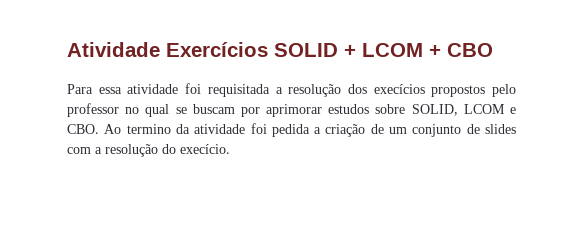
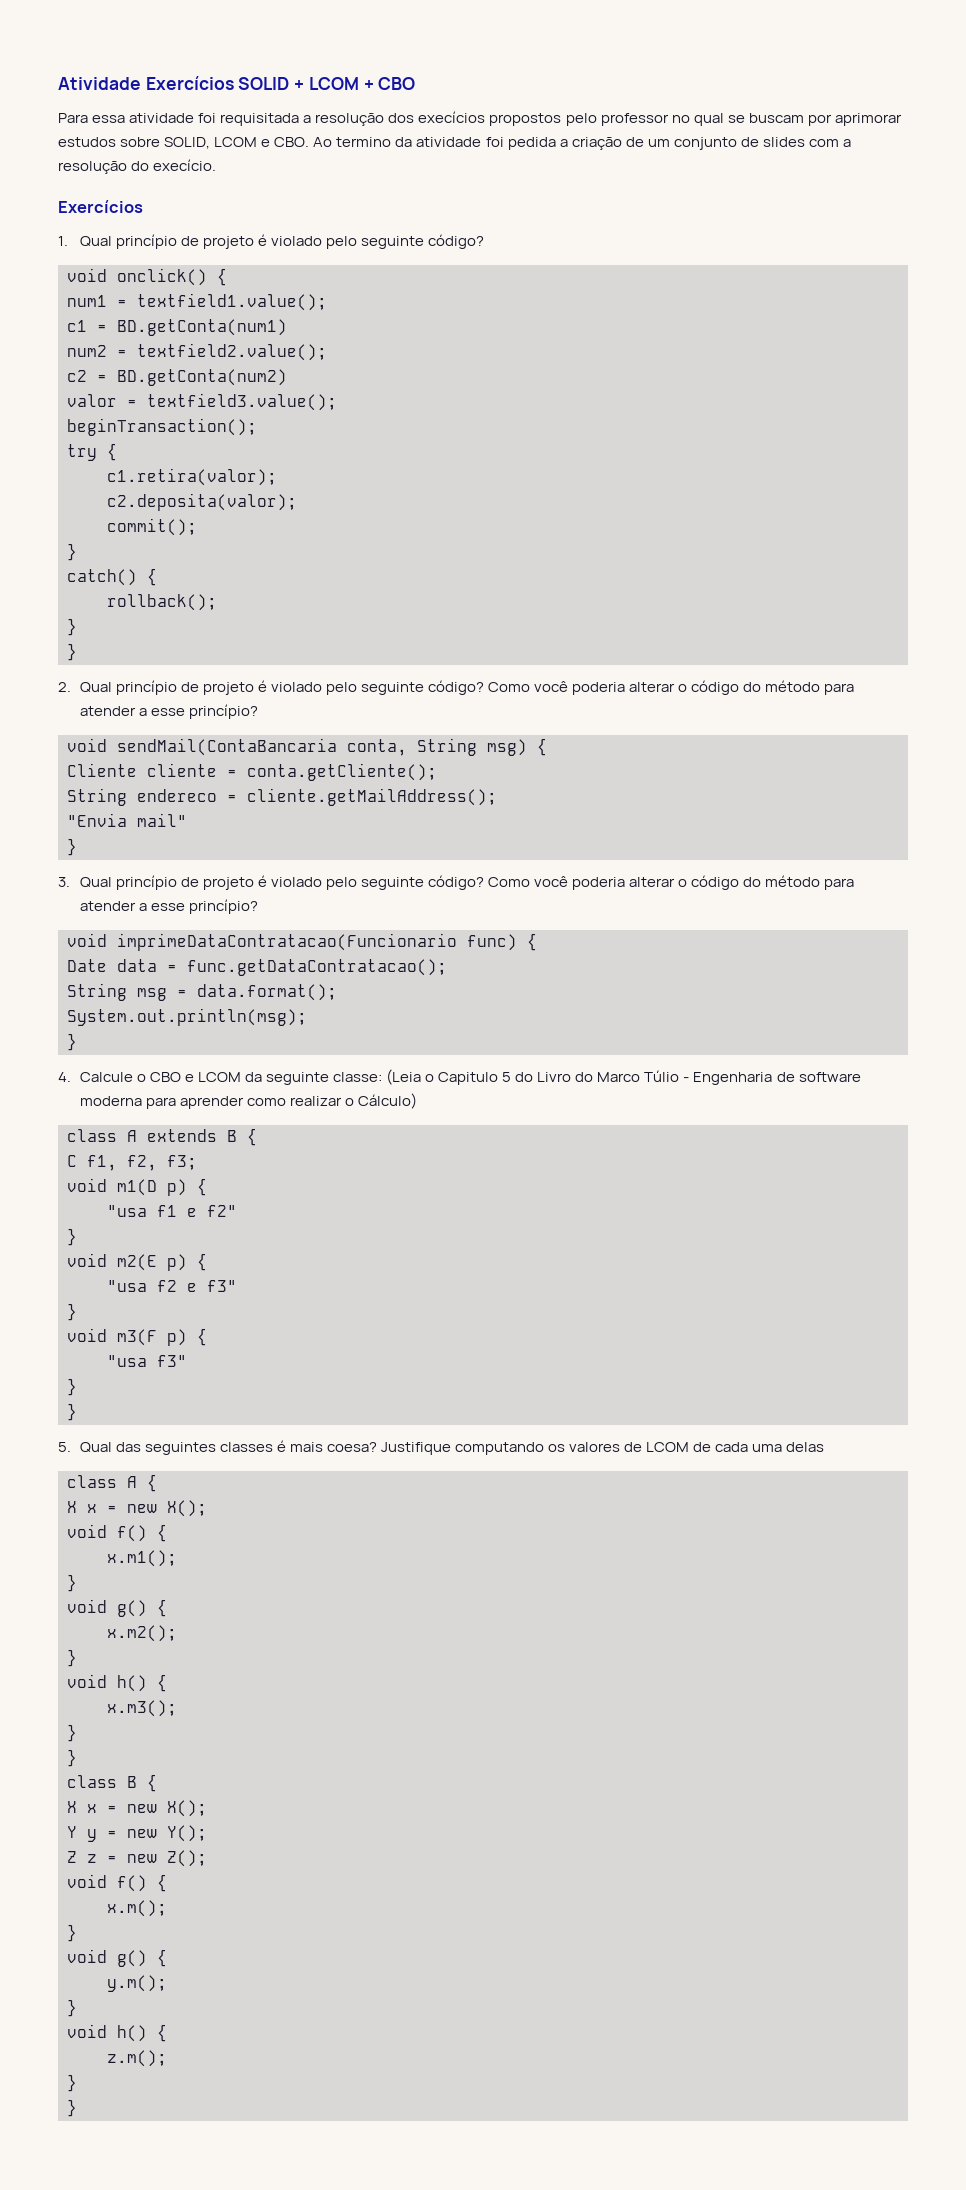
(230, 149) none -> [58,200,143,213] [58,234,484,249] [67,268,227,286] [67,293,327,311] [67,319,287,336] [67,343,327,361] [67,369,287,386] [67,393,337,411] [67,418,257,436] [67,443,117,461] [107,468,277,486] [107,493,297,511] [107,518,197,536] [67,543,77,561] [67,568,157,586] [107,594,217,611] [67,618,77,636] [67,643,77,661] [58,680,855,695] [79,704,258,719] [67,738,547,756] [67,763,437,781] [67,788,497,806] [67,813,187,827] [67,838,77,856] [58,875,855,890] [79,899,258,914] [67,933,537,951] [67,959,447,976] [67,983,337,1001] [67,1008,307,1026] [67,1033,77,1051] [58,1069,861,1085] [79,1093,417,1109] [67,1128,257,1146] [67,1155,197,1171] [67,1178,207,1196] [107,1205,237,1217] [67,1228,77,1246] [67,1253,207,1271] [107,1280,237,1292] [67,1303,77,1321] [67,1328,207,1346] [107,1355,187,1367] [67,1378,77,1396] [67,1403,77,1421] [58,1440,825,1455] [67,1474,157,1492] [67,1500,207,1517] [67,1524,167,1542] [107,1550,177,1567] [67,1574,77,1592] [67,1599,167,1617] [107,1625,177,1642] [67,1649,77,1667] [67,1674,167,1692] [107,1700,177,1717] [67,1724,77,1742] [67,1749,77,1767] [67,1774,157,1792] [67,1800,207,1817] [67,1825,207,1842] [67,1850,207,1867] [67,1874,167,1892] [107,1900,167,1917] [67,1924,77,1942] [67,1949,167,1967] [107,1975,167,1992] [67,1999,77,2017] [67,2024,167,2042] [107,2050,167,2067] [67,2074,77,2092] [67,2099,77,2117] // Exercícios // 1. Qual princípio de projeto é violado pelo seguinte código? // void onclick() { // num1 = textfield1.value(); // c1 = BD.getConta(num1) // num2 = textfield2.value(); // c2 = BD.getConta(num2) // valor = textfield3.value(); // beginTransaction(); // try { // c1.retira(valor); // c2.deposita(valor); // commit(); // } // catch() { // rollback(); // } // } // 2. Qual princípio de projeto é violado pelo seguinte código? Como você poderia alterar o código do método para atender a esse princípio? // void sendMail(ContaBancaria conta, String msg) { // Cliente cliente = conta.getCliente(); // String endereco = cliente.getMailAddress(); // "Envia mail" // } // 3. Qual princípio de projeto é violado pelo seguinte código? Como você poderia alterar o código do método para atender a esse princípio? // void imprimeDataContratacao(Funcionario func) { // Date data = func.getDataContratacao(); // String msg = data.format(); // System.out.println(msg); // } // 4. Calcule o CBO e LCOM da seguinte classe: (Leia o Capitulo 5 do Livro do Marco Túlio - Engenharia de software moderna para aprender como realizar o Cálculo) // class A extends B { // C f1, f2, f3; // void m1(D p) { // "usa f1 e f2" // } // void m2(E p) { // "usa f2 e f3" // } // void m3(F p) { // "usa f3" // } // } // 5. Qual das seguintes classes é mais coesa? Justifique computando os valores de LCOM de cada uma delas // class A { // X x = new X(); // void f() { // x.m1(); // } // void g() { // x.m2(); // } // void h() { // x.m3(); // } // } // class B { // X x = new X(); // Y y = new Y(); // Z z = new Z(); // void f() { // x.m(); // } // void g() { // y.m(); // } // void h() { // z.m(); // } // }

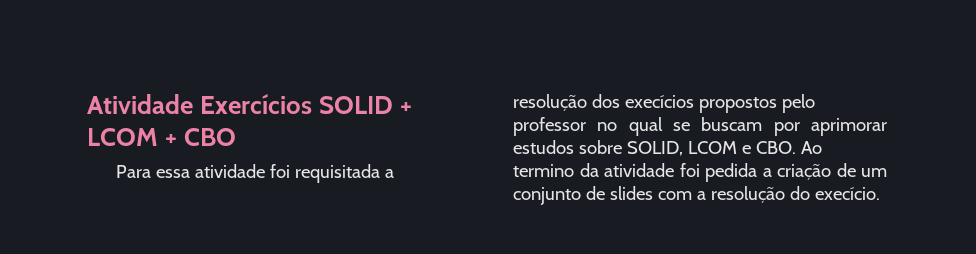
[58,200,143,213] [58,234,484,249] [67,268,227,286] [67,293,327,311] [67,319,287,336] [67,343,327,361] [67,369,287,386] [67,393,337,411] [67,418,257,436] [67,443,117,461] [107,468,277,486] [107,493,297,511] [107,518,197,536] [67,543,77,561] [67,568,157,586] [107,594,217,611] [67,618,77,636] [67,643,77,661] [58,680,855,695] [79,704,258,719] [67,738,547,756] [67,763,437,781] [67,788,497,806] [67,813,187,827] [67,838,77,856] [58,875,855,890] [79,899,258,914] [67,933,537,951] [67,959,447,976] [67,983,337,1001] [67,1008,307,1026] [67,1033,77,1051] [58,1069,861,1085] [79,1093,417,1109] [67,1128,257,1146] [67,1155,197,1171] [67,1178,207,1196] [107,1205,237,1217] [67,1228,77,1246] [67,1253,207,1271] [107,1280,237,1292] [67,1303,77,1321] [67,1328,207,1346] [107,1355,187,1367] [67,1378,77,1396] [67,1403,77,1421] [58,1440,825,1455] [67,1474,157,1492] [67,1500,207,1517] [67,1524,167,1542] [107,1550,177,1567] [67,1574,77,1592] [67,1599,167,1617] [107,1625,177,1642] [67,1649,77,1667] [67,1674,167,1692] [107,1700,177,1717] [67,1724,77,1742] [67,1749,77,1767] [67,1774,157,1792] [67,1800,207,1817] [67,1825,207,1842] [67,1850,207,1867] [67,1874,167,1892] [107,1900,167,1917] [67,1924,77,1942] [67,1949,167,1967] [107,1975,167,1992] [67,1999,77,2017] [67,2024,167,2042] [107,2050,167,2067] [67,2074,77,2092] [67,2099,77,2117] // Exercícios // 1. Qual princípio de projeto é violado pelo seguinte código? // void onclick() { // num1 = textfield1.value(); // c1 = BD.getConta(num1) // num2 = textfield2.value(); // c2 = BD.getConta(num2) // valor = textfield3.value(); // beginTransaction(); // try { // c1.retira(valor); // c2.deposita(valor); // commit(); // } // catch() { // rollback(); // } // } // 2. Qual princípio de projeto é violado pelo seguinte código? Como você poderia alterar o código do método para atender a esse princípio? // void sendMail(ContaBancaria conta, String msg) { // Cliente cliente = conta.getCliente(); // String endereco = cliente.getMailAddress(); // "Envia mail" // } // 3. Qual princípio de projeto é violado pelo seguinte código? Como você poderia alterar o código do método para atender a esse princípio? // void imprimeDataContratacao(Funcionario func) { // Date data = func.getDataContratacao(); // String msg = data.format(); // System.out.println(msg); // } // 4. Calcule o CBO e LCOM da seguinte classe: (Leia o Capitulo 5 do Livro do Marco Túlio - Engenharia de software moderna para aprender como realizar o Cálculo) // class A extends B { // C f1, f2, f3; // void m1(D p) { // "usa f1 e f2" // } // void m2(E p) { // "usa f2 e f3" // } // void m3(F p) { // "usa f3" // } // } // 5. Qual das seguintes classes é mais coesa? Justifique computando os valores de LCOM de cada uma delas // class A { // X x = new X(); // void f() { // x.m1(); // } // void g() { // x.m2(); // } // void h() { // x.m3(); // } // } // class B { // X x = new X(); // Y y = new Y(); // Z z = new Z(); // void f() { // x.m(); // } // void g() { // y.m(); // } // void h() { // z.m(); // } // } -> (880, 193) none

